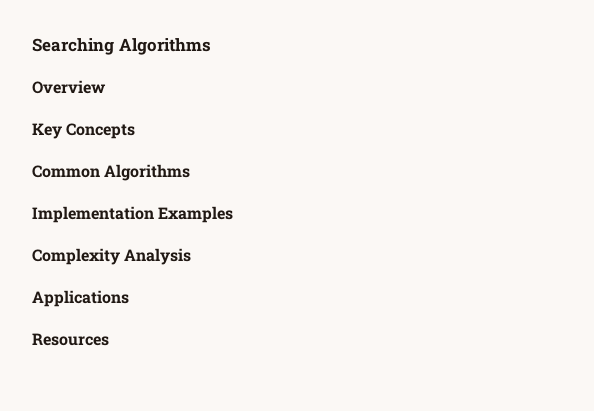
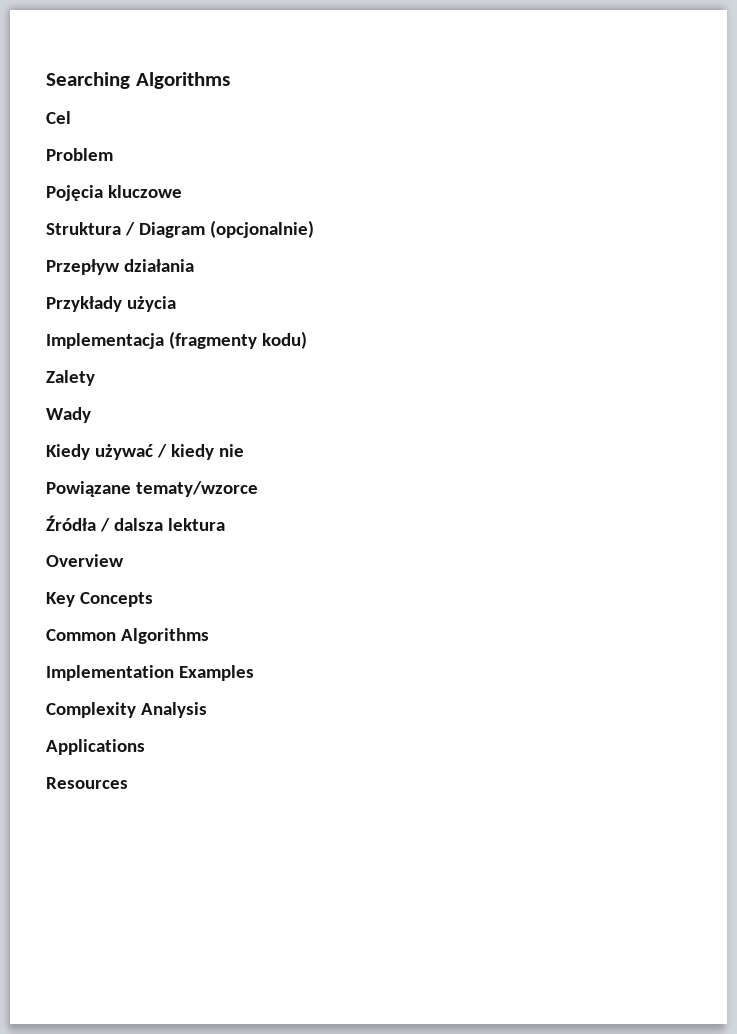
(211, 46) none -> [46,111,71,124] [46,148,113,161] [46,185,182,201] [46,220,314,238] [46,259,194,275] [46,296,176,312] [46,331,307,349] [46,370,95,386] [46,407,91,423] [46,444,244,460] [46,481,258,497] [46,515,225,532] // Cel // Problem // Pojęcia kluczowe // Struktura / Diagram (opcjonalnie) // Przepływ działania // Przykłady użycia // Implementacja (fragmenty kodu) // Zalety // Wady // Kiedy używać / kiedy nie // Powiązane tematy/wzorce // Źródła / dalsza lektura

